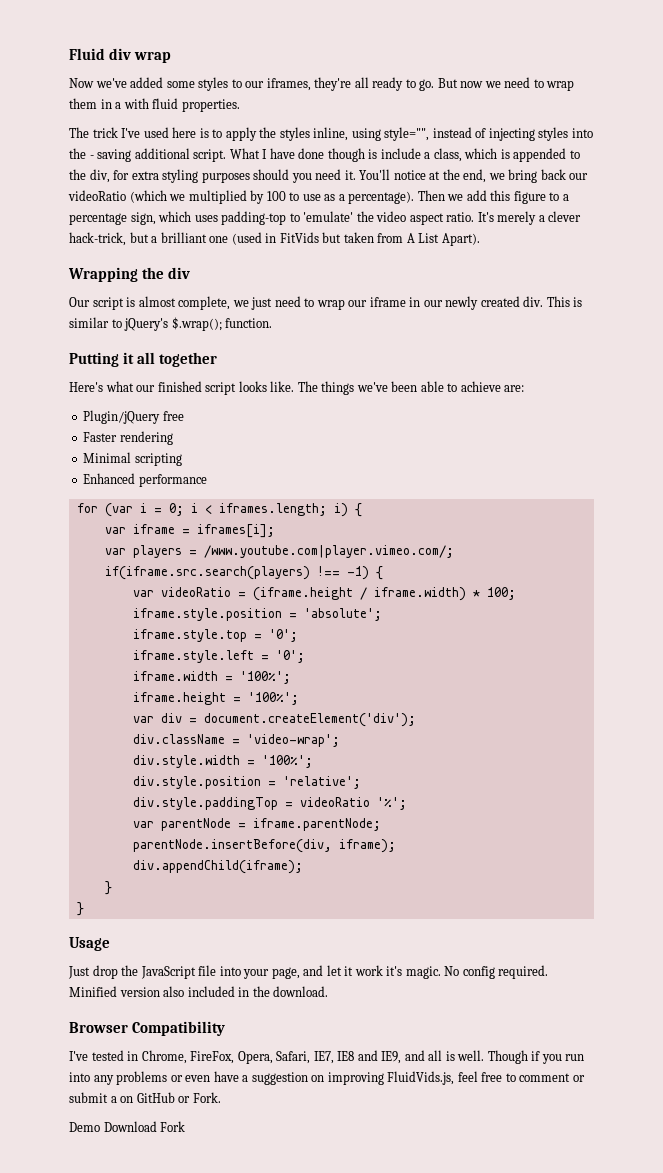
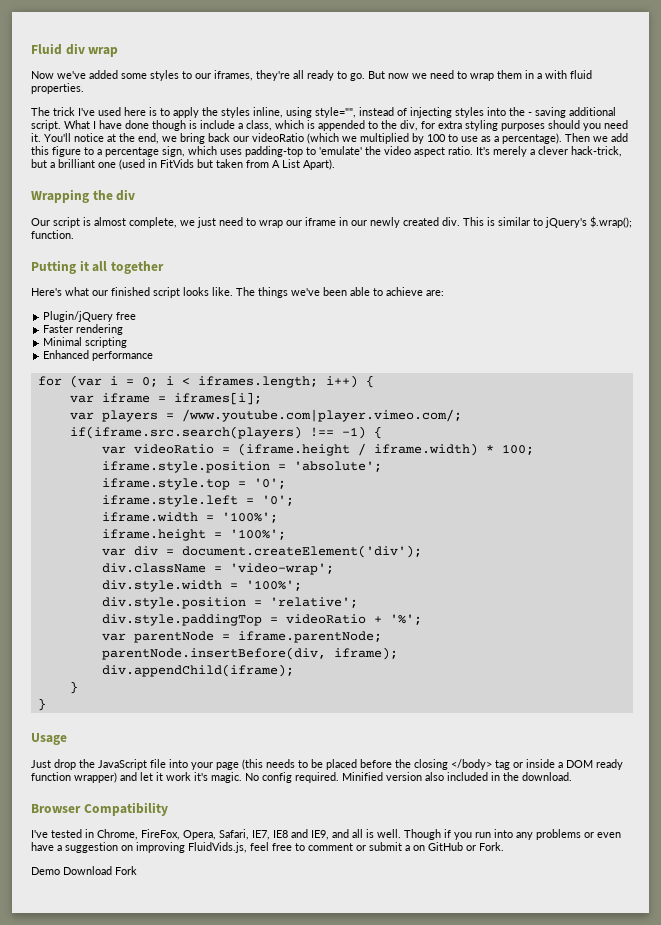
[333,503,348,517] i) -> [325,375,358,388] i++)
(370, 802) none -> [373,616,382,623] +
[271,967,300,979] page, -> [216,759,623,770] [31,772,117,783] page (this needs to be placed before the closing </body> tag or inside a DOM ready function wrapper)

